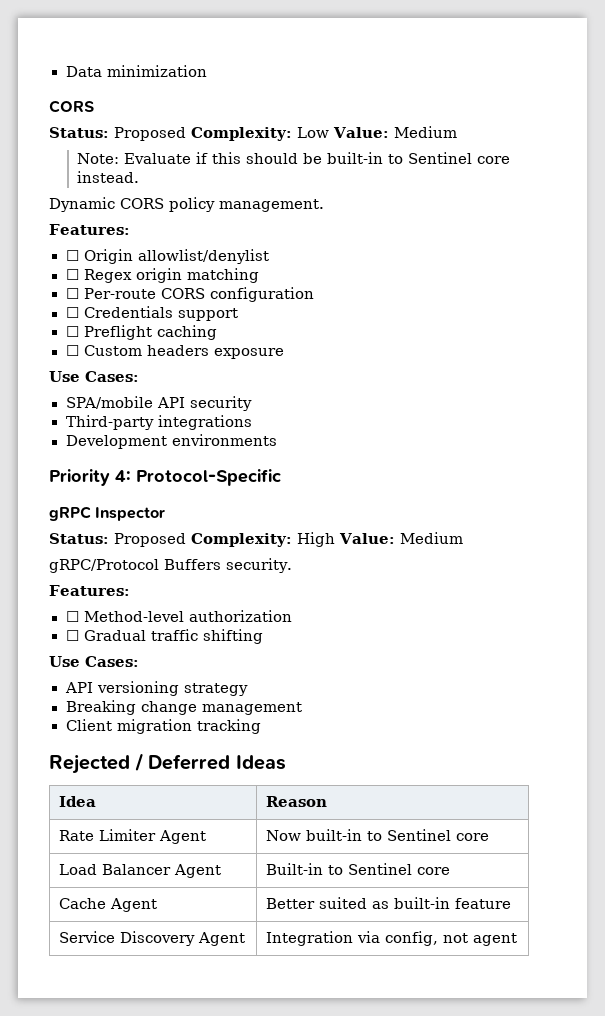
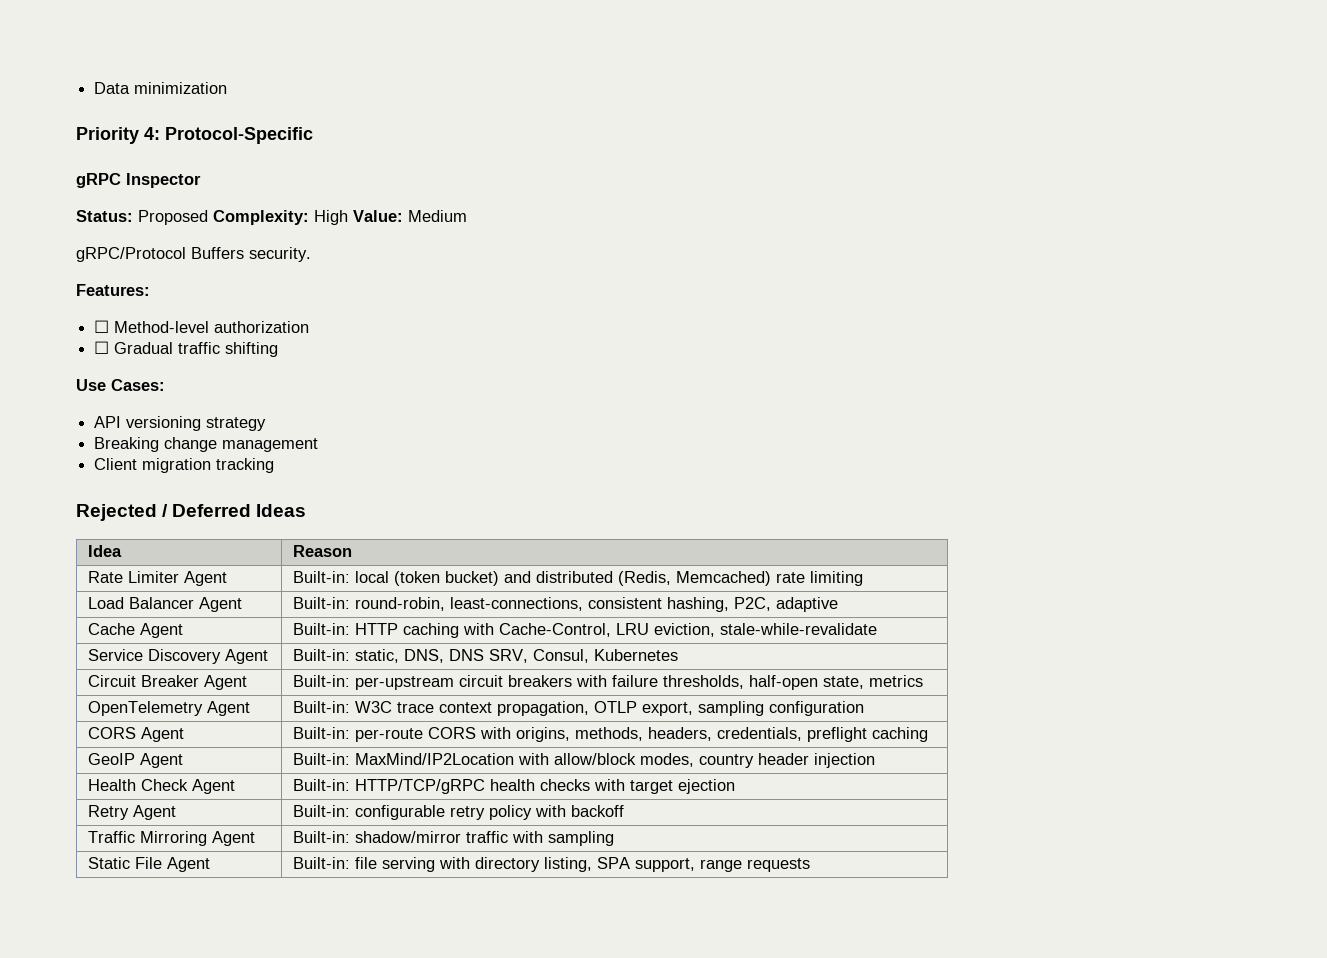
[49,100,94,113] [49,126,457,141] [77,152,511,164] [77,171,140,183] [49,197,324,212] [49,224,130,235] [65,249,269,264] [65,268,259,283] [65,287,314,302] [65,306,238,321] [65,325,217,340] [65,345,284,359] [49,371,139,382] [65,396,253,411] [65,415,252,430] [65,434,277,449] // CORS // Status: Proposed Complexity: Low Value: Medium // Note: Evaluate if this should be built-in to Sentinel core instead. // Dynamic CORS policy management. // Features: // ☐ Origin allowlist/denylist // ☐ Regex origin matching // ☐ Per-route CORS configuration // ☐ Credentials support // ☐ Preflight caching // ☐ Custom headers exposure // Use Cases: // SPA/mobile API security // Third-party integrations // Development environments -> (228, 88) none
[265,829,489,841] [58,864,221,878] [265,863,450,875] [58,898,157,912] [265,897,511,909] [58,931,245,946] [265,931,517,946] Now built-in to Sentinel core // Load Balancer Agent | Built-in to Sentinel core // Cache Agent | Better suited as built-in feature // Service Discovery Agent | Integration via config, not agent -> [292,571,863,586] [87,597,242,612] [292,597,838,612] [87,623,183,638] [292,623,877,638] [87,649,268,664] [292,649,678,663] [87,675,247,690] [292,675,923,690] [87,701,250,716] [292,701,864,716] [87,727,184,742] [292,727,928,742] [87,753,183,768] [292,753,875,768] [87,779,235,794] [292,779,735,794] [87,805,176,820] [292,805,624,820] [87,831,255,846] [292,831,614,846] [87,857,210,872] [292,857,810,872] Built-in: local (token bucket) and distributed (Redis, Memcached) rate limiting // Load Balancer Agent | Built-in: round-robin, least-connections, consistent hashing, P2C, adaptive // Cache Agent | Built-in: HTTP caching with Cache-Control, LRU eviction, stale-while-revalidate // Service Discovery Agent | Built-in: static, DNS, DNS SRV, Consul, Kubernetes // Circuit Breaker Agent | Built-in: per-upstream circuit breakers with failure thresholds, half-open state, metrics // OpenTelemetry Agent | Built-in: W3C trace context propagation, OTLP export, sampling configuration // CORS Agent | Built-in: per-route CORS with origins, methods, headers, credentials, preflight caching // GeoIP Agent | Built-in: MaxMind/IP2Location with allow/block modes, country header injection // Health Check Agent | Built-in: HTTP/TCP/gRPC health checks with target ejection // Retry Agent | Built-in: configurable retry policy with backoff // Traffic Mirroring Agent | Built-in: shadow/mirror traffic with sampling // Static File Agent | Built-in: file serving with directory listing, SPA support, range requests

